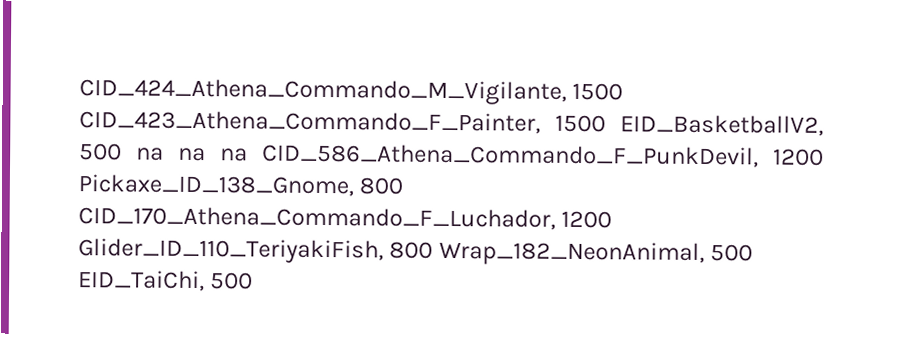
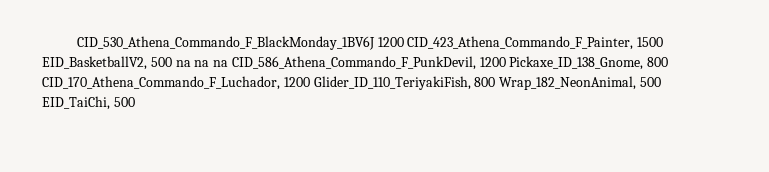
[79,78,624,105] CID_424_Athena_Commando_M_Vigilante, 1500 -> [76,36,404,50] CID_530_Athena_Commando_F_BlackMonday_1BV6J 1200

